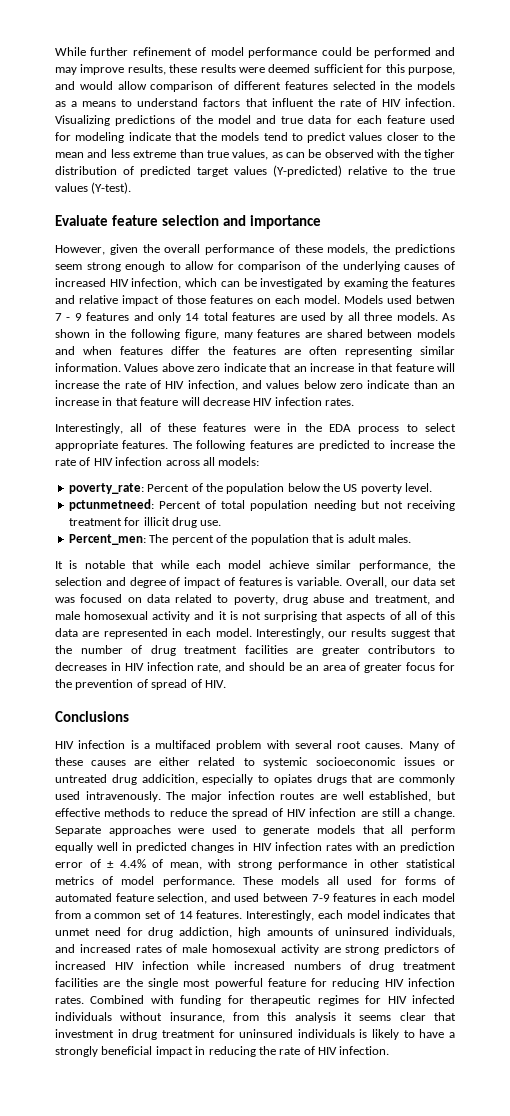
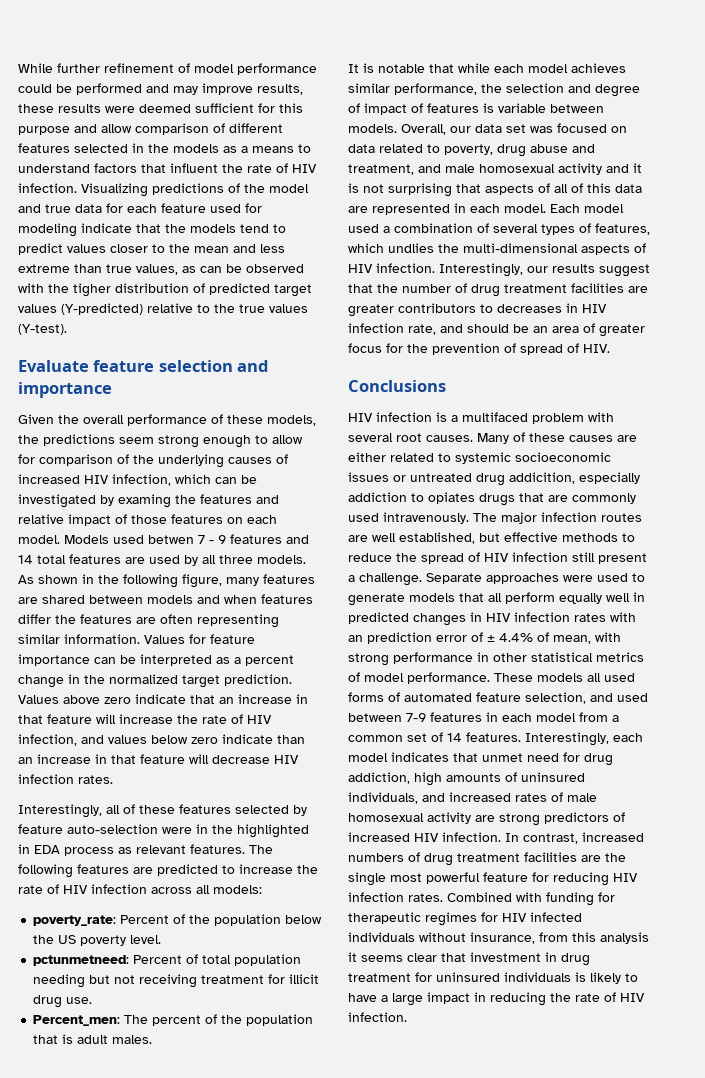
[407,67,455,75] [55,81,113,90] purpose, and would -> [18,124,97,135] purpose and
[55,244,138,255] However, given -> [18,414,54,424] Given
[158,312,181,323] only -> (309, 539) none
(159, 367) none -> [189,634,255,644] [18,654,294,666] [18,674,292,688] [18,695,59,704] for feature importance can be interpreted as a percent change in the normalized target prediction. Values
[253,423,457,434] [55,440,118,451] were in the EDA process to select appropriate -> [235,805,307,816] [18,824,309,838] [18,844,186,856] selected by feature auto-selection were in the highlighted in EDA process as relevant
[268,560,309,569] achieve -> [571,63,626,73] achieves
[297,577,342,586] variable. -> [498,103,604,113] [348,124,397,133] variable between models.
(252, 632) none -> [550,204,624,213] [348,223,650,235] [348,243,646,255] [348,263,435,273] Each model used a combination of several types of features, which undlies the multi-dimensional aspects of HIV infection.
(254, 779) none -> [348,492,407,502] addiction
[360,808,455,819] are still a change. -> [572,552,647,564] [348,573,422,586] still present a challenge.
[380,876,397,885] for -> (635, 677) none
[141,961,226,970] infection while -> [442,832,578,844] infection. In contrast,
[55,1046,153,1057] strongly beneficial -> [392,993,423,1006] large

